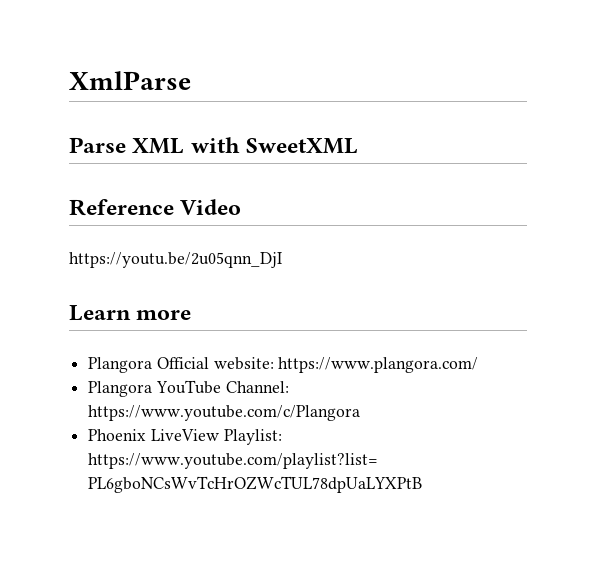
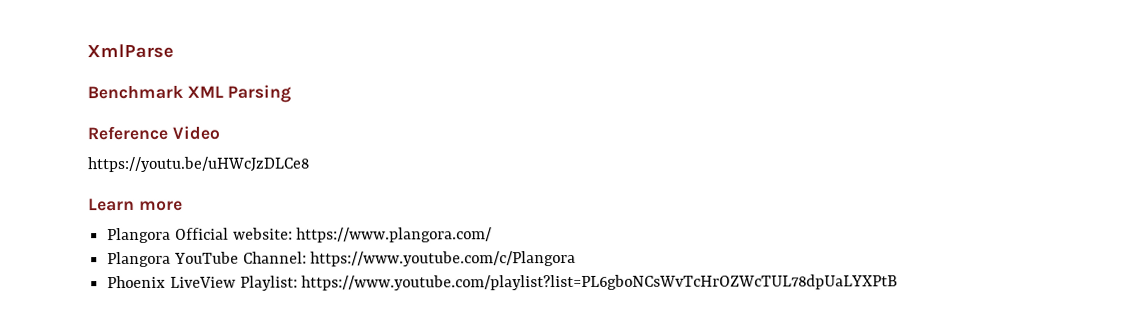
[69,137,359,154] Parse XML with SweetXML -> [87,84,292,103] Benchmark XML Parsing
[69,252,282,268] https://youtu.be/2u05qnn_DjI -> [87,156,310,173] https://youtu.be/uHWcJzDLCe8

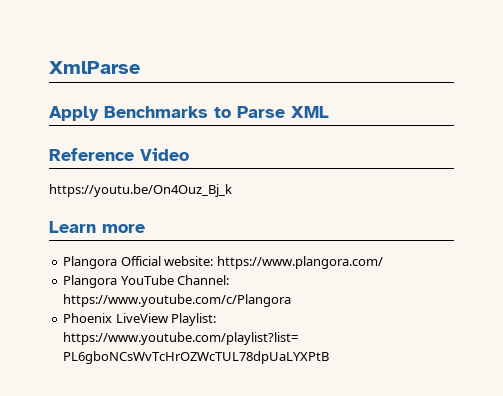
[87,85,184,100] Benchmark -> [49,106,285,121] Apply Benchmarks to Parse
[227,84,292,103] Parsing -> (329, 112) none
[87,156,310,173] https://youtu.be/uHWcJzDLCe8 -> [49,184,232,197] https://youtu.be/On4Ouz_Bj_k

